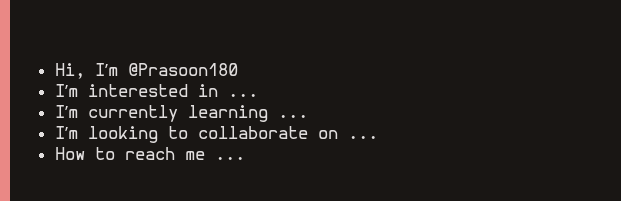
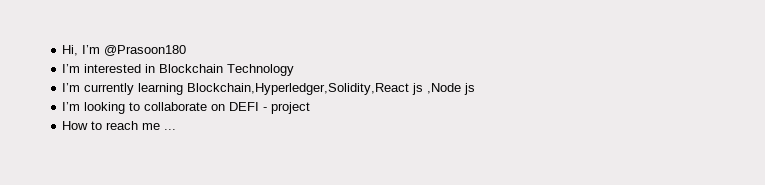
[227,93,258,97] ... -> [159,64,295,76] Blockchain Technology
[277,114,308,118] ... -> [187,83,476,95] Blockchain,Hyperledger,Solidity,React js ,Node js
[347,135,378,139] ... -> [229,102,311,114] DEFI - project

